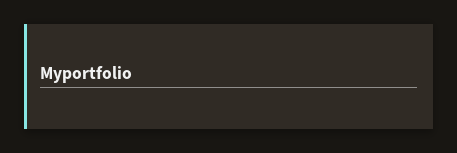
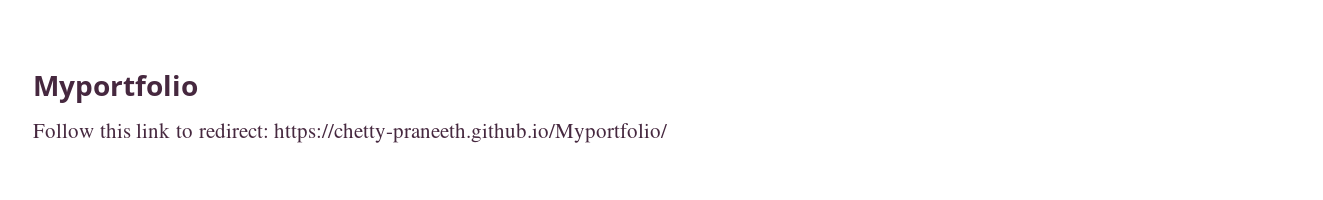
(132, 74) none -> [33,123,669,143] // Follow this link to redirect: https://chetty-praneeth.github.io/Myportfolio/

